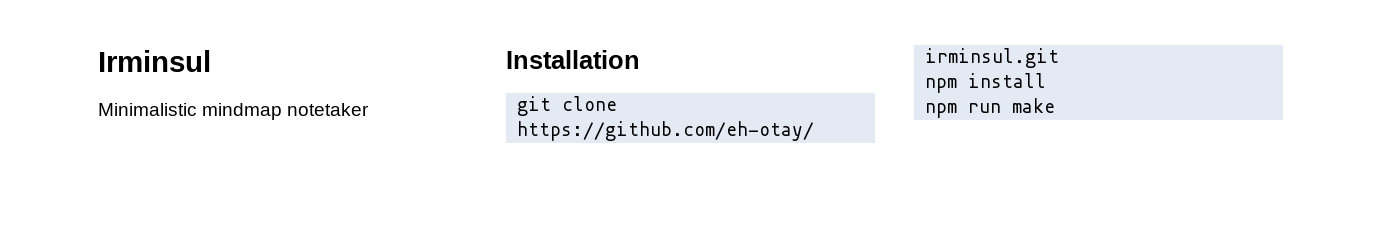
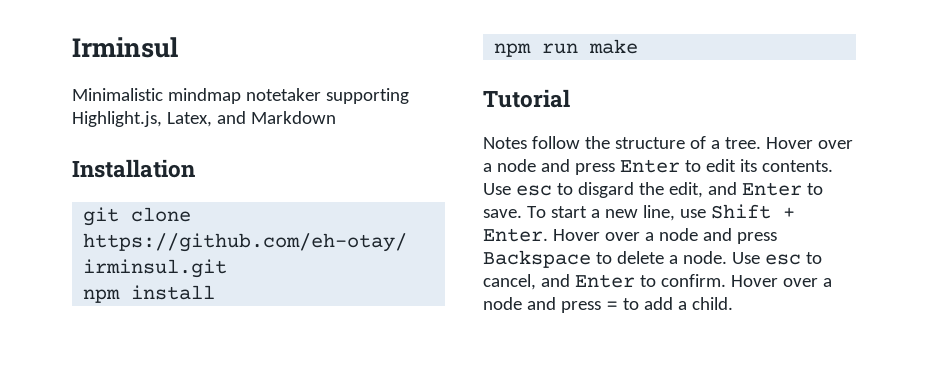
(370, 109) none -> [325,88,409,104] [72,111,336,127] supporting Highlight.js, Latex, and Markdown
(1056, 105) none -> [483,89,570,108] [483,136,853,149] [483,159,833,175] [483,182,823,198] [483,204,795,221] [483,228,777,244] [483,250,822,268] [483,274,832,290] [483,297,733,313] // Tutorial // Notes follow the structure of a tree. Hover over a node and press Enter to edit its contents. Use esc to disgard the edit, and Enter to save. To start a new line, use Shift + Enter. Hover over a node and press Backspace to delete a node. Use esc to cancel, and Enter to confirm. Hover over a node and press = to add a child.

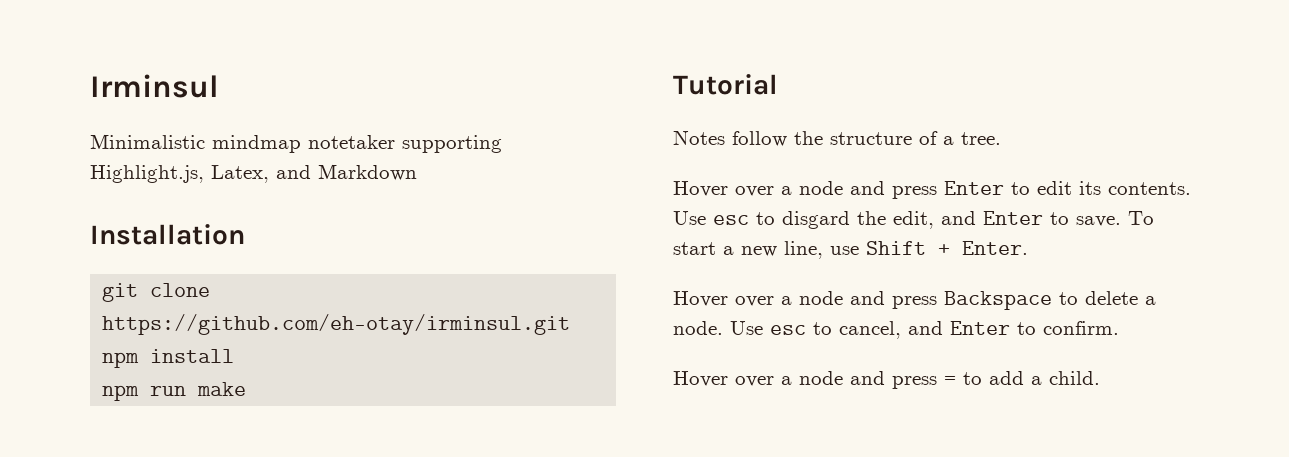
(761, 143) none -> (1001, 138) //
(548, 235) none -> (1028, 248) //
(726, 280) none -> (1119, 328) //

